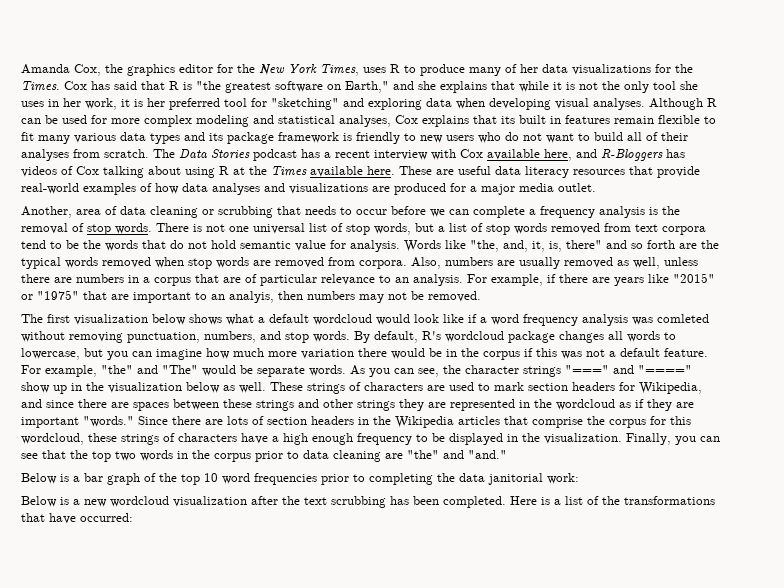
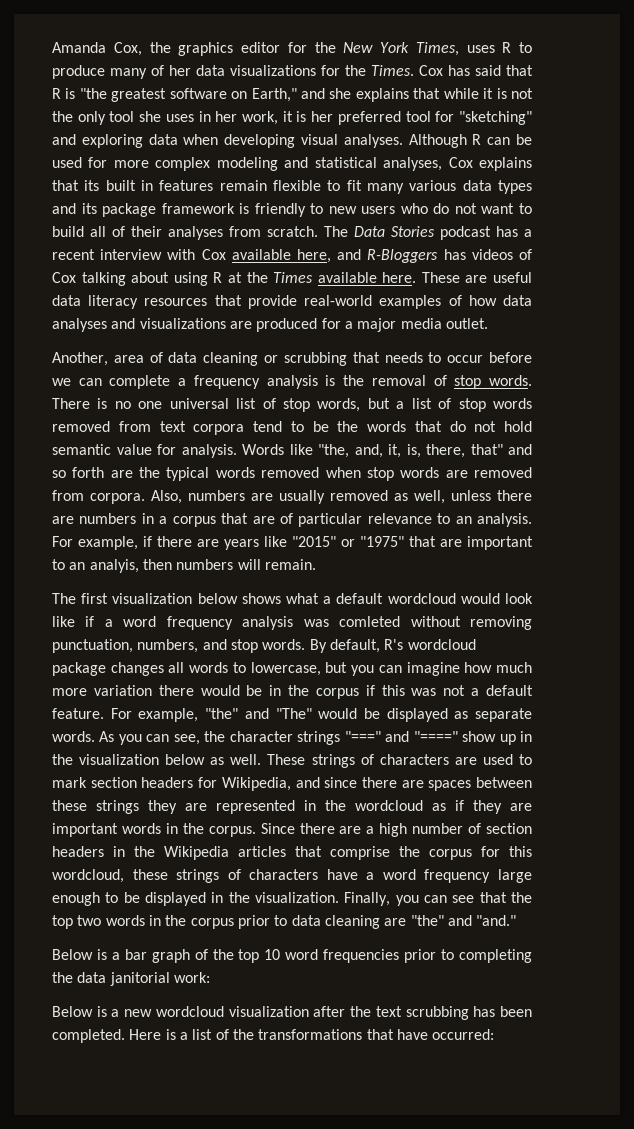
[206,224,225,232] not -> [114,401,131,409] no
[566,240,602,249] there" -> [426,444,503,458] there, that"
[359,291,481,303] may not be removed. -> [237,559,316,570] will remain.
(253, 369) none -> [386,708,469,722] displayed as
[298,399,395,411] and other strings -> (139, 807) none
[83,416,248,427] "words." Since there are lots -> [121,823,464,837] words in the corpus. Since there are a high number
[283,433,412,445] high enough frequency -> [382,869,532,883] [52,892,100,906] word frequency large enough

